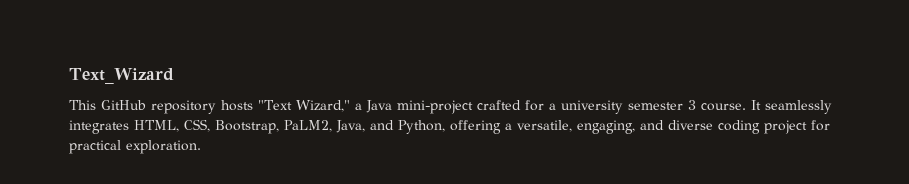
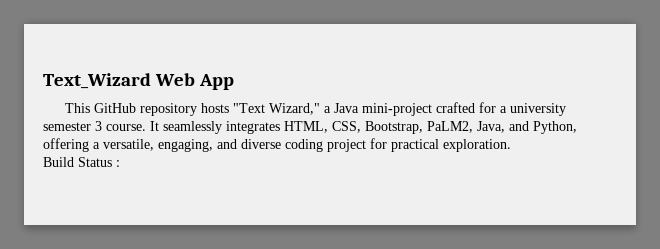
(174, 76) none -> [155,73,235,90] Web App
(201, 147) none -> [43,157,120,167] // Build Status :

